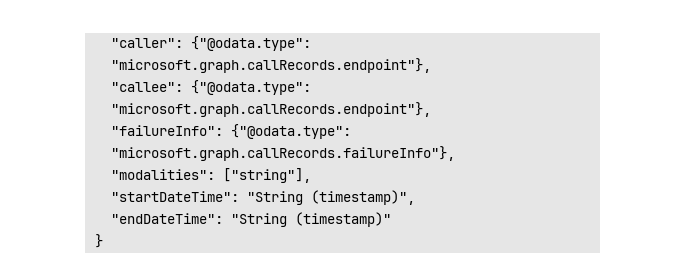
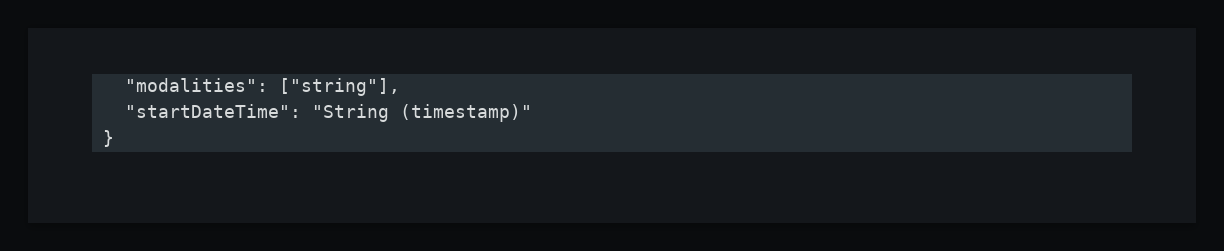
[110,36,311,51] [110,58,431,73] [110,80,311,95] [110,102,431,117] [110,124,351,139] [110,146,455,161] "caller": {"@odata.type": "microsoft.graph.callRecords.endpoint"}, // "callee": {"@odata.type": "microsoft.graph.callRecords.endpoint"}, // "failureInfo": {"@odata.type": "microsoft.graph.callRecords.failureInfo"}, // -> (124, 85) none
[310,190,415,205] [110,213,287,227] (timestamp)", // "endDateTime": "String -> (389, 113) none

